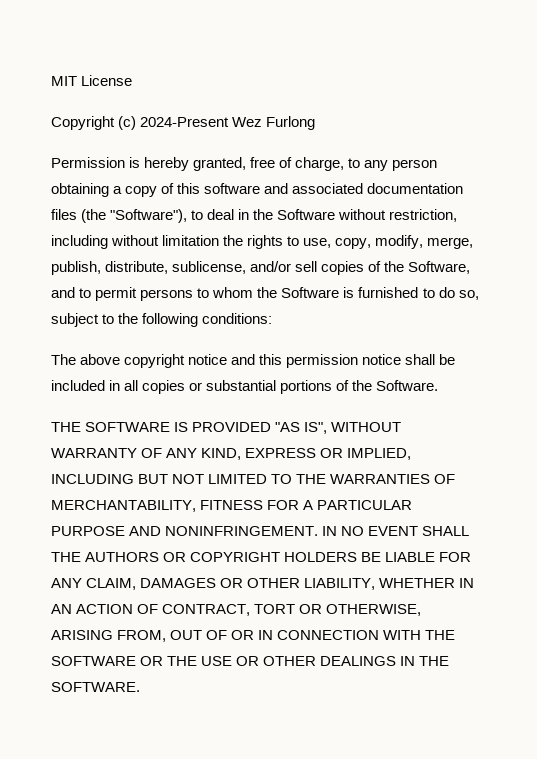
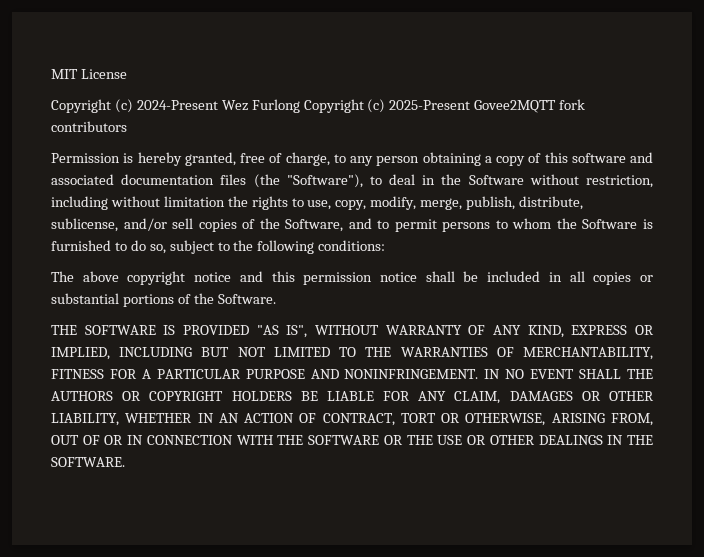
(316, 123) none -> [303,99,586,113] [51,121,127,132] Copyright (c) 2025-Present Govee2MQTT fork contributors

